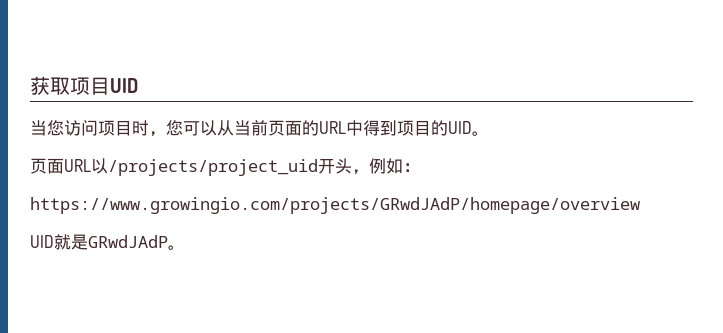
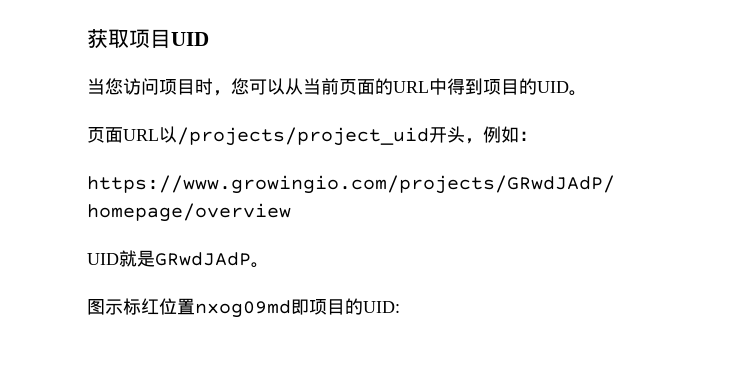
(185, 247) none -> [87,298,400,318] // 图示标红位置nxog09md即项目的UID:

